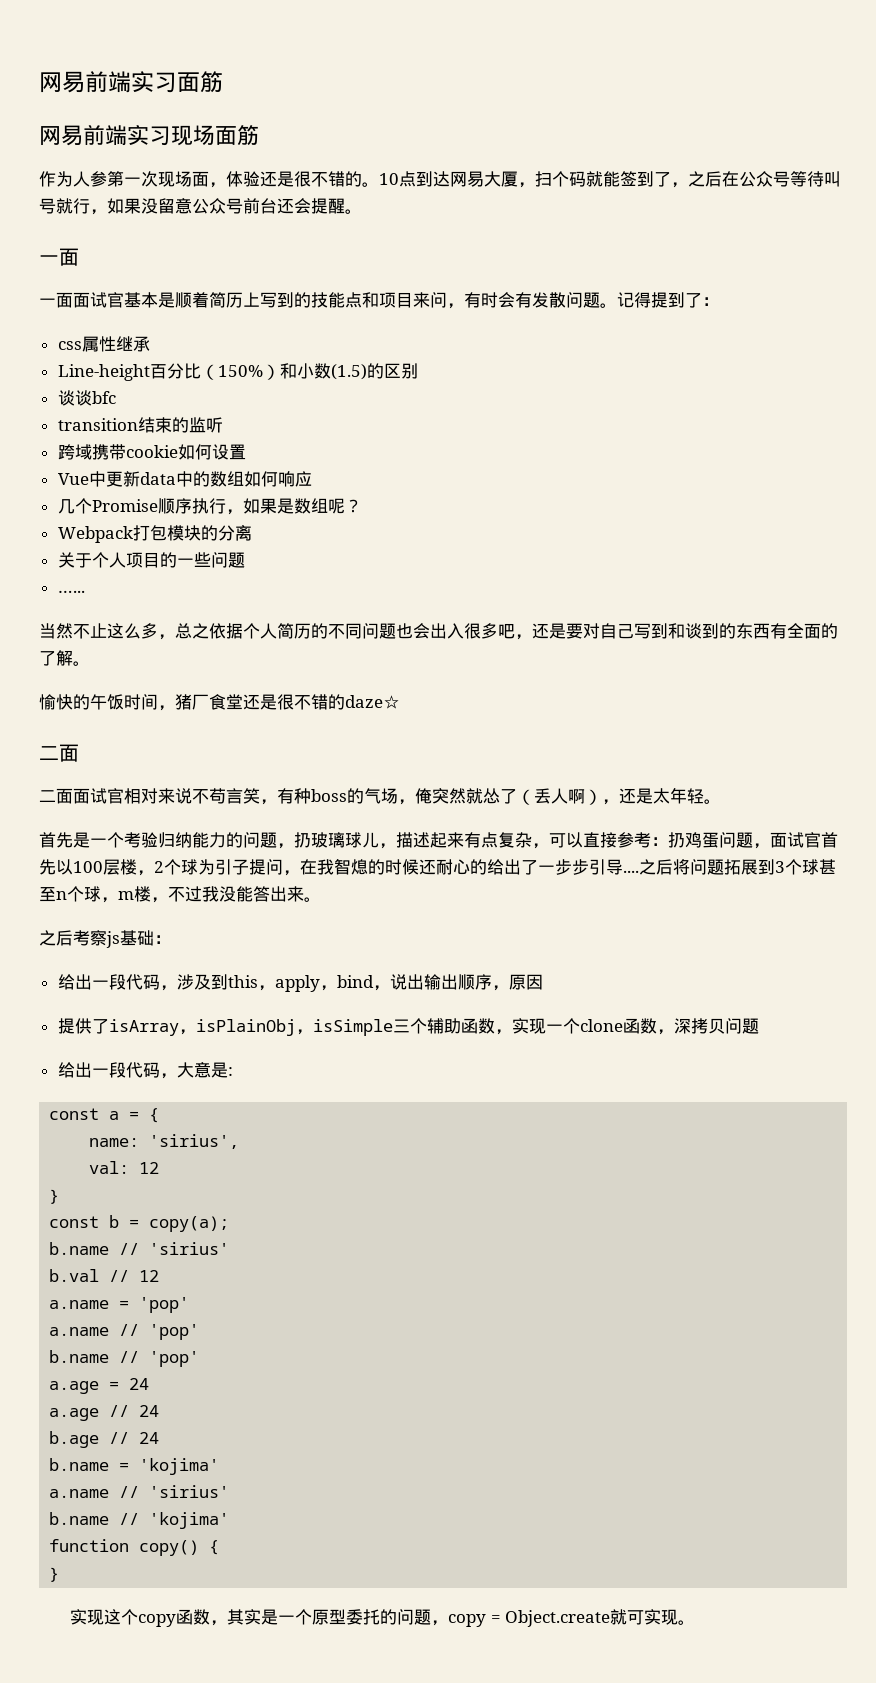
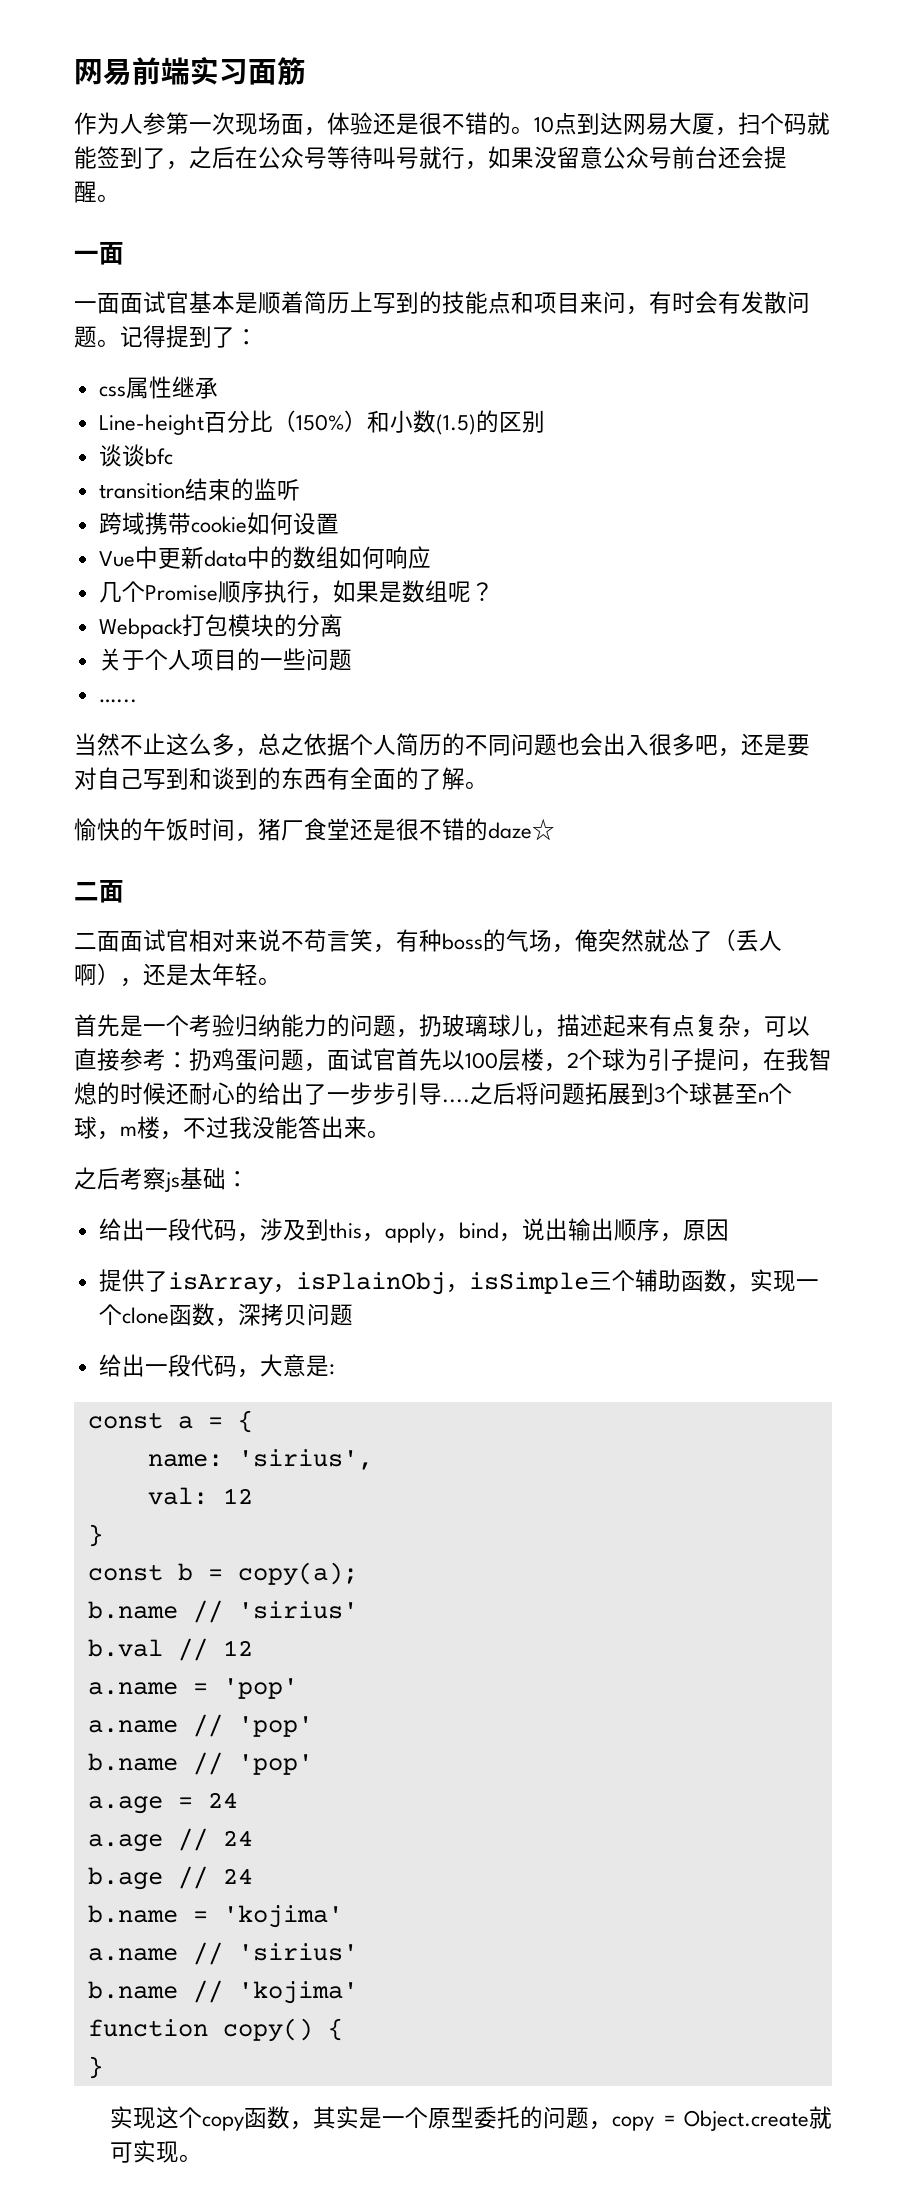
[39,124,259,146] // 网易前端实习现场面筋 -> (306, 71) none

